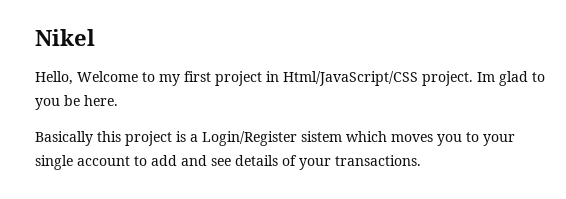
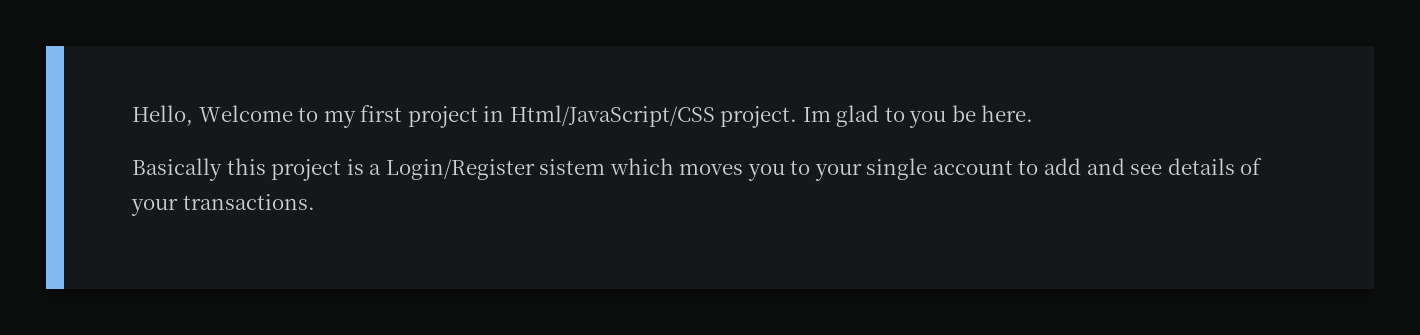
[35,29,95,46] Nikel // -> (132, 115) none

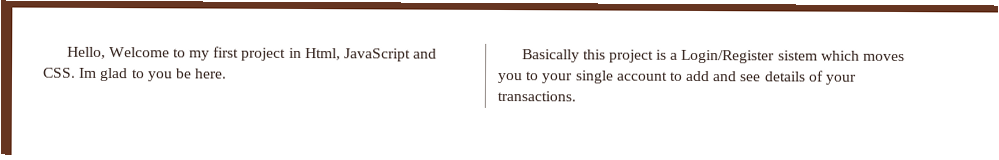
[509,105,798,128] Html/JavaScript/CSS project. -> [304,48,438,62] [43,67,76,78] Html, JavaScript and CSS.

